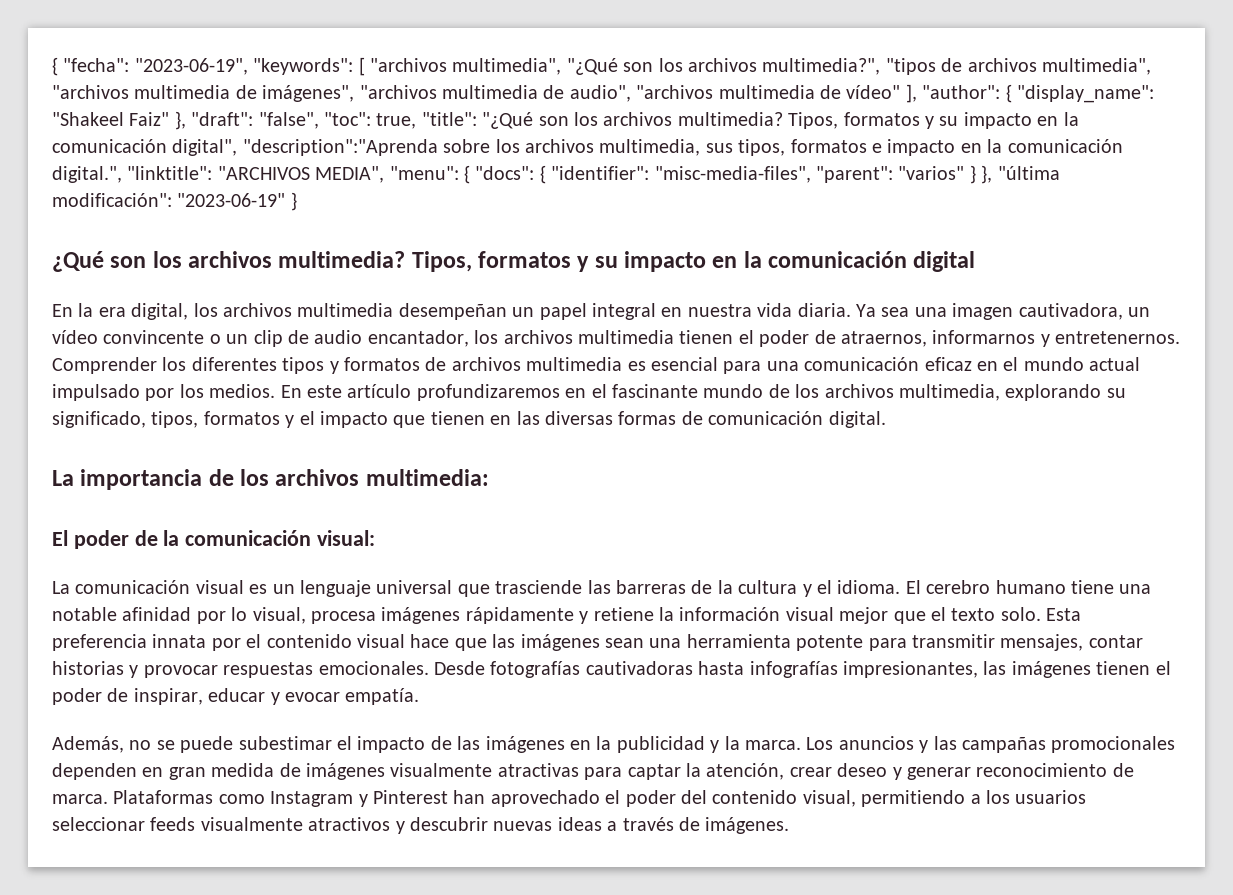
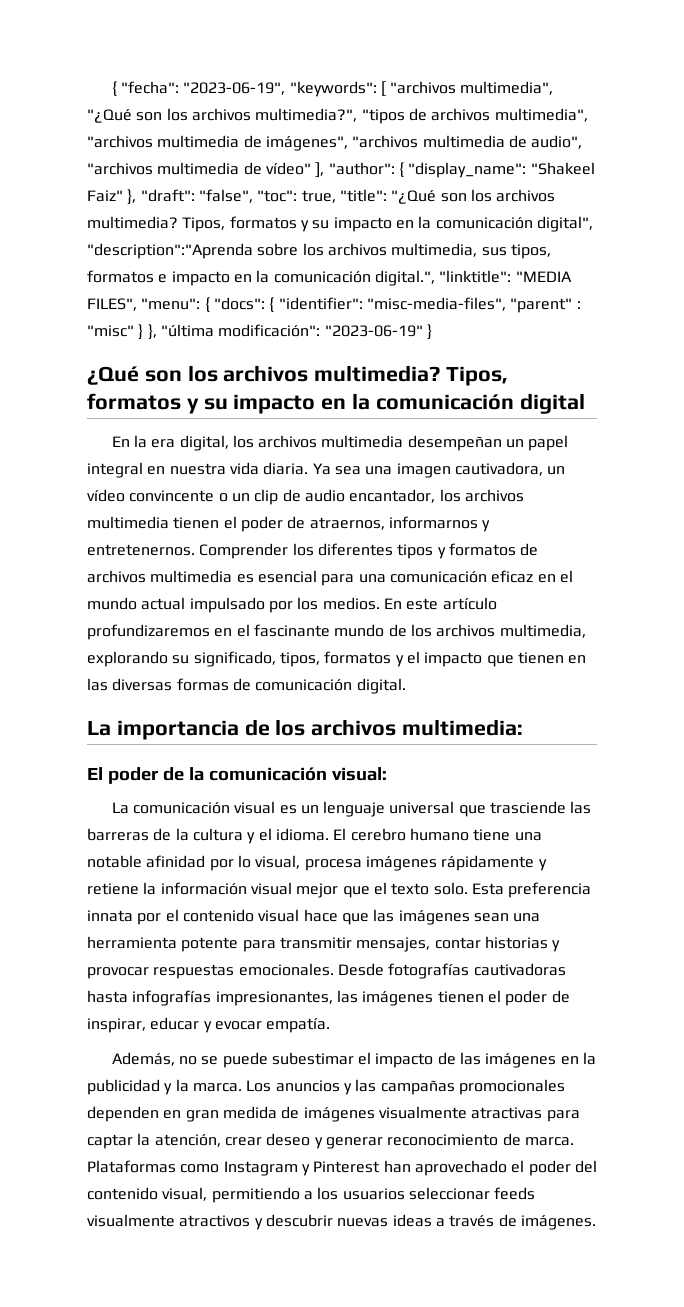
[217,166,385,183] "ARCHIVOS MEDIA", -> [515,271,572,282] [87,298,137,311] "MEDIA FILES",
[815,166,965,183] "parent": "varios" -> [510,298,581,313] [87,325,134,337] "parent" : "misc"

